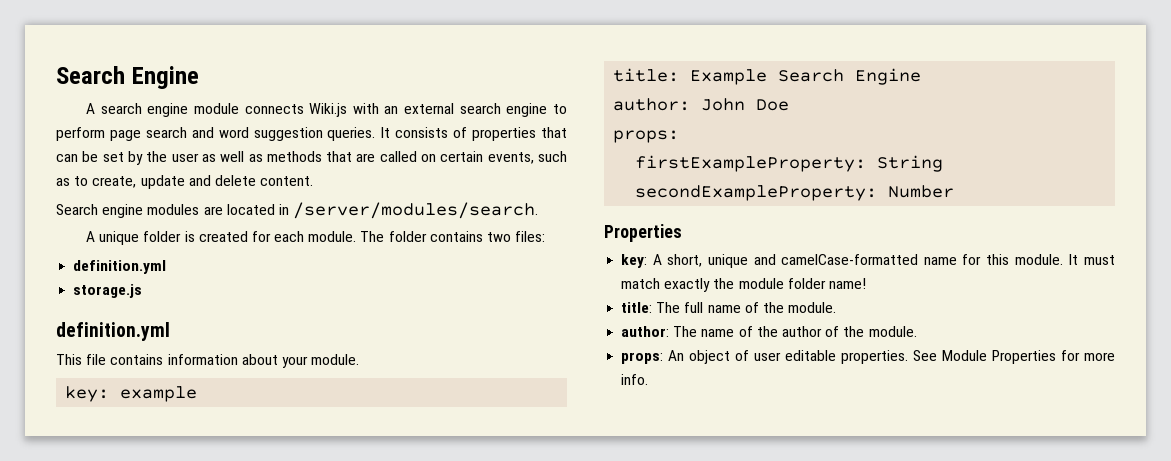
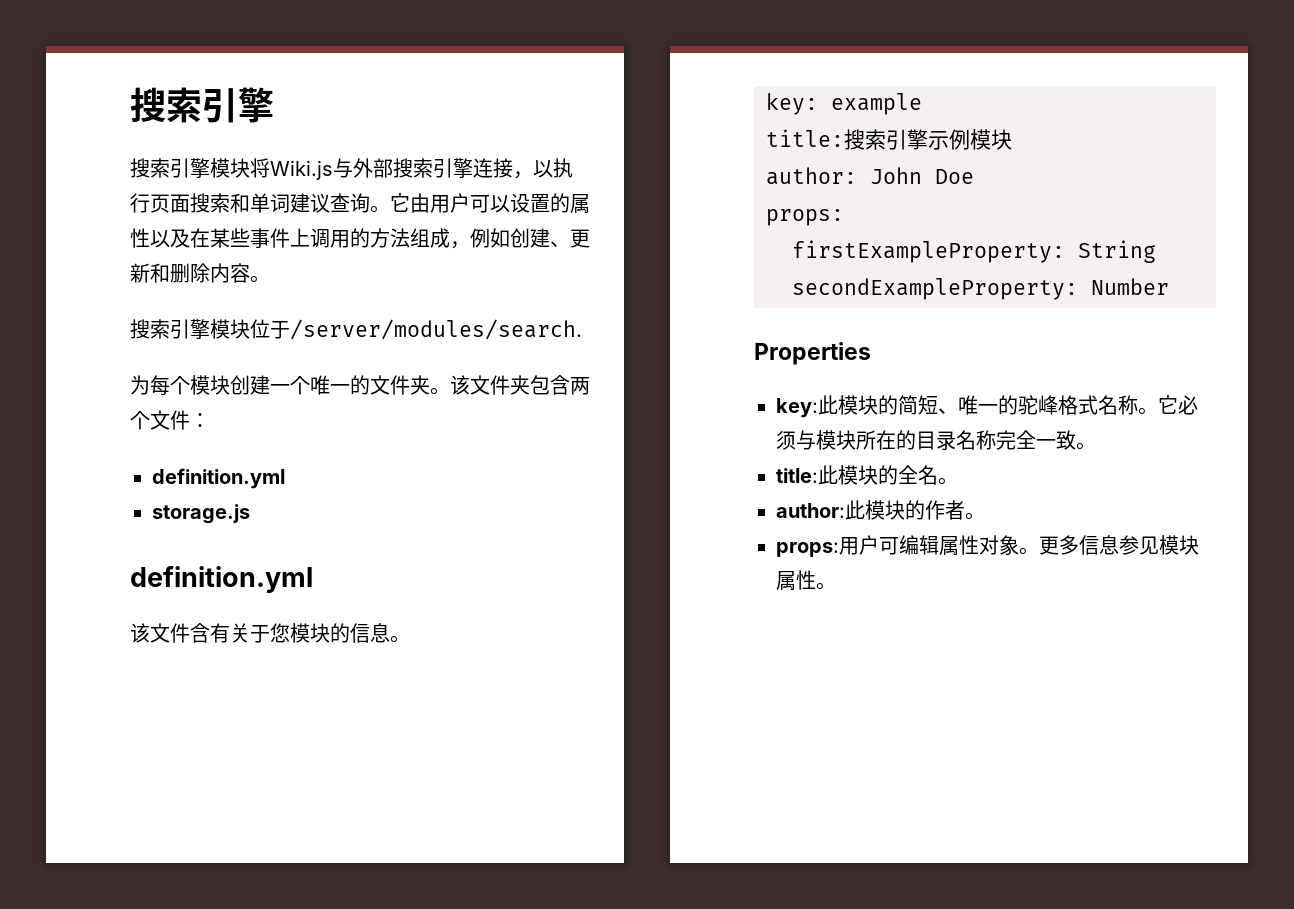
[56,66,199,89] [85,103,568,117] [56,127,568,141] [56,151,567,165] [56,175,314,189] [56,202,539,219] [85,231,546,245] [73,260,167,274] [73,284,143,298] [56,322,170,341] [56,354,360,368] Search Engine // A search engine module connects Wiki.js with an external search engine to perform page search and word suggestion queries. It consists of properties that can be set by the user as well as methods that are called on certain events, such as to create, update and delete content. // Search engine modules are located in /server/modules/search. // A unique folder is created for each module. The folder contains two files: // definition.yml // storage.js // definition.yml // This file contains information about your module. -> [130,87,274,123] [130,158,573,180] [130,193,590,214] [130,228,590,249] [130,263,270,283] [130,319,582,340] [130,375,590,396] [130,410,210,430] [152,468,285,489] [152,504,250,524] [130,566,313,593] [130,623,410,643] 搜索引擎 // 搜索引擎模块将Wiki.js与外部搜索引擎连接，以执行页面搜索和单词建议查询。它由用户可以设置的属性以及在某些事件上调用的方法组成，例如创建、更新和删除内容。 // 搜索引擎模块位于/server/modules/search. // 为每个模块创建一个唯一的文件夹。该文件夹包含两个文件： // definition.yml // storage.js // definition.yml // 该文件含有关于您模块的信息。
[690,68,922,85] Example Search Engine -> [844,129,1012,150] 搜索引擎示例模块
[652,254,1115,268] [621,278,866,292] [621,302,837,313] [621,326,917,337] [621,350,1115,364] [621,374,649,385] A short, unique and camelCase-formatted name for this module. It must match exactly the module folder name! // title: The full name of the module. // author: The name of the author of the module. // props: An object of user editable properties. See Module Properties for more info. -> [818,395,1198,415] [776,430,1096,450] [776,465,958,485] [776,500,985,520] [776,535,1199,557] [776,570,836,591] 此模块的简短、唯一的驼峰格式名称。它必须与模块所在的目录名称完全一致。 // title:此模块的全名。 // author:此模块的作者。 // props:用户可编辑属性对象。更多信息参见模块属性。

